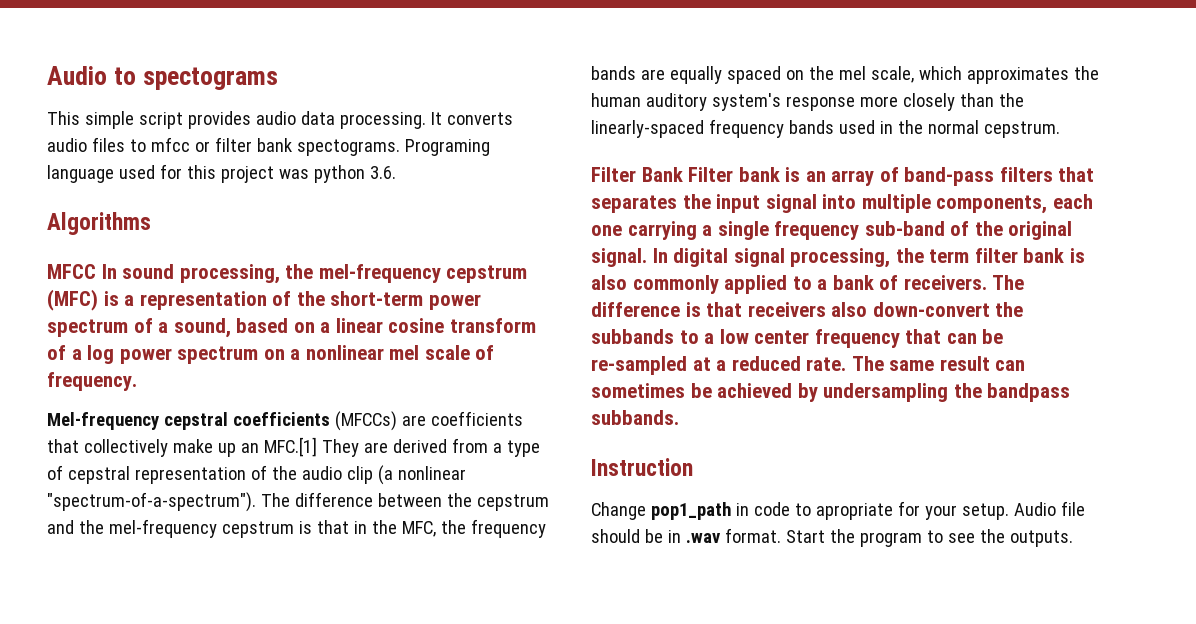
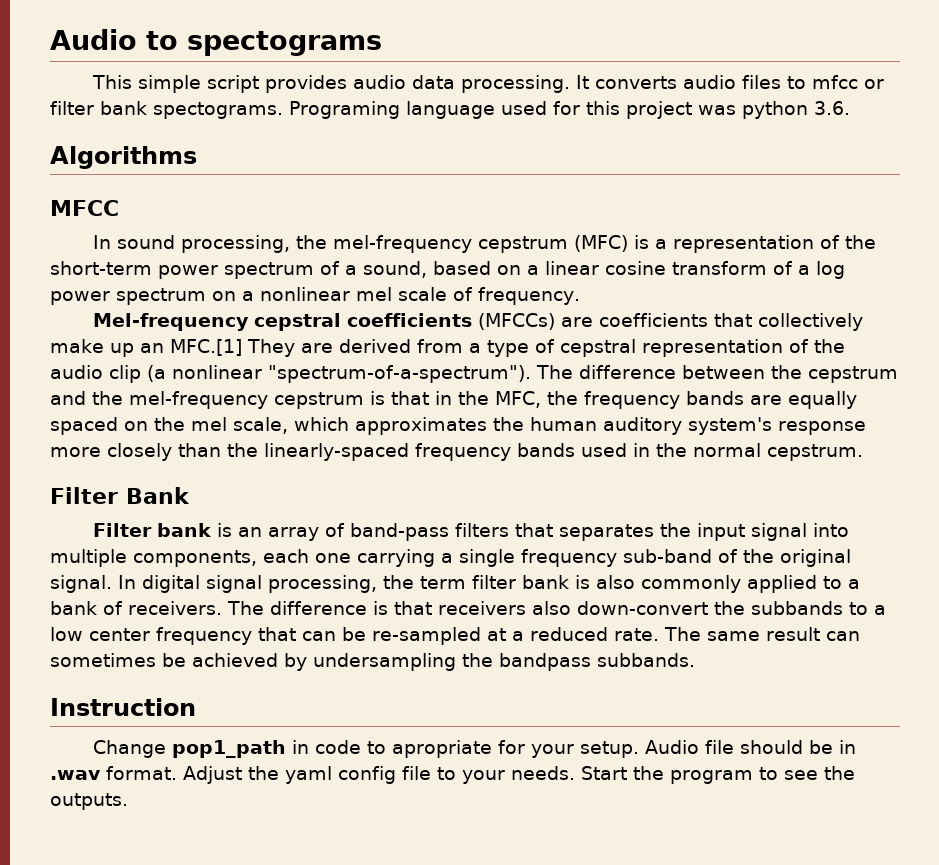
(96, 271) none -> (119, 208) //
(683, 174) none -> (190, 495) //
(781, 535) none -> [183,766,575,784] Adjust the yaml config file to your needs.

